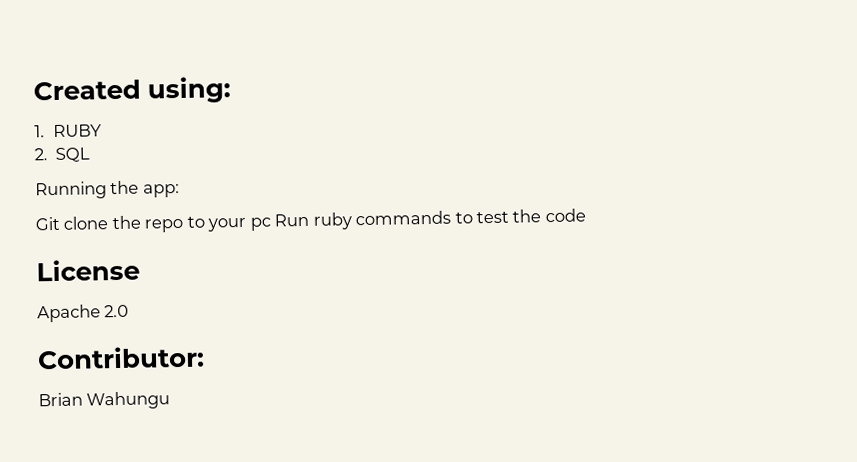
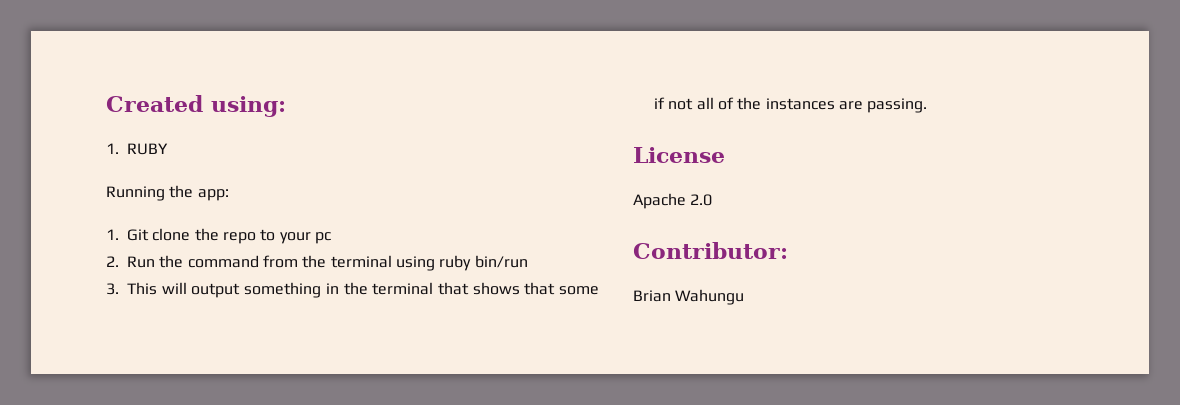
[34,147,91,162] // 2. SQL -> (168, 149) none
(180, 190) none -> [106,229,119,240] 1.
[274,208,586,230] Run ruby commands to test the code -> [106,255,528,271] [106,282,599,298] [654,97,928,113] // 2. Run the command from the terminal using ruby bin/run // 3. This will output something in the terminal that shows that some if not all of the instances are passing.

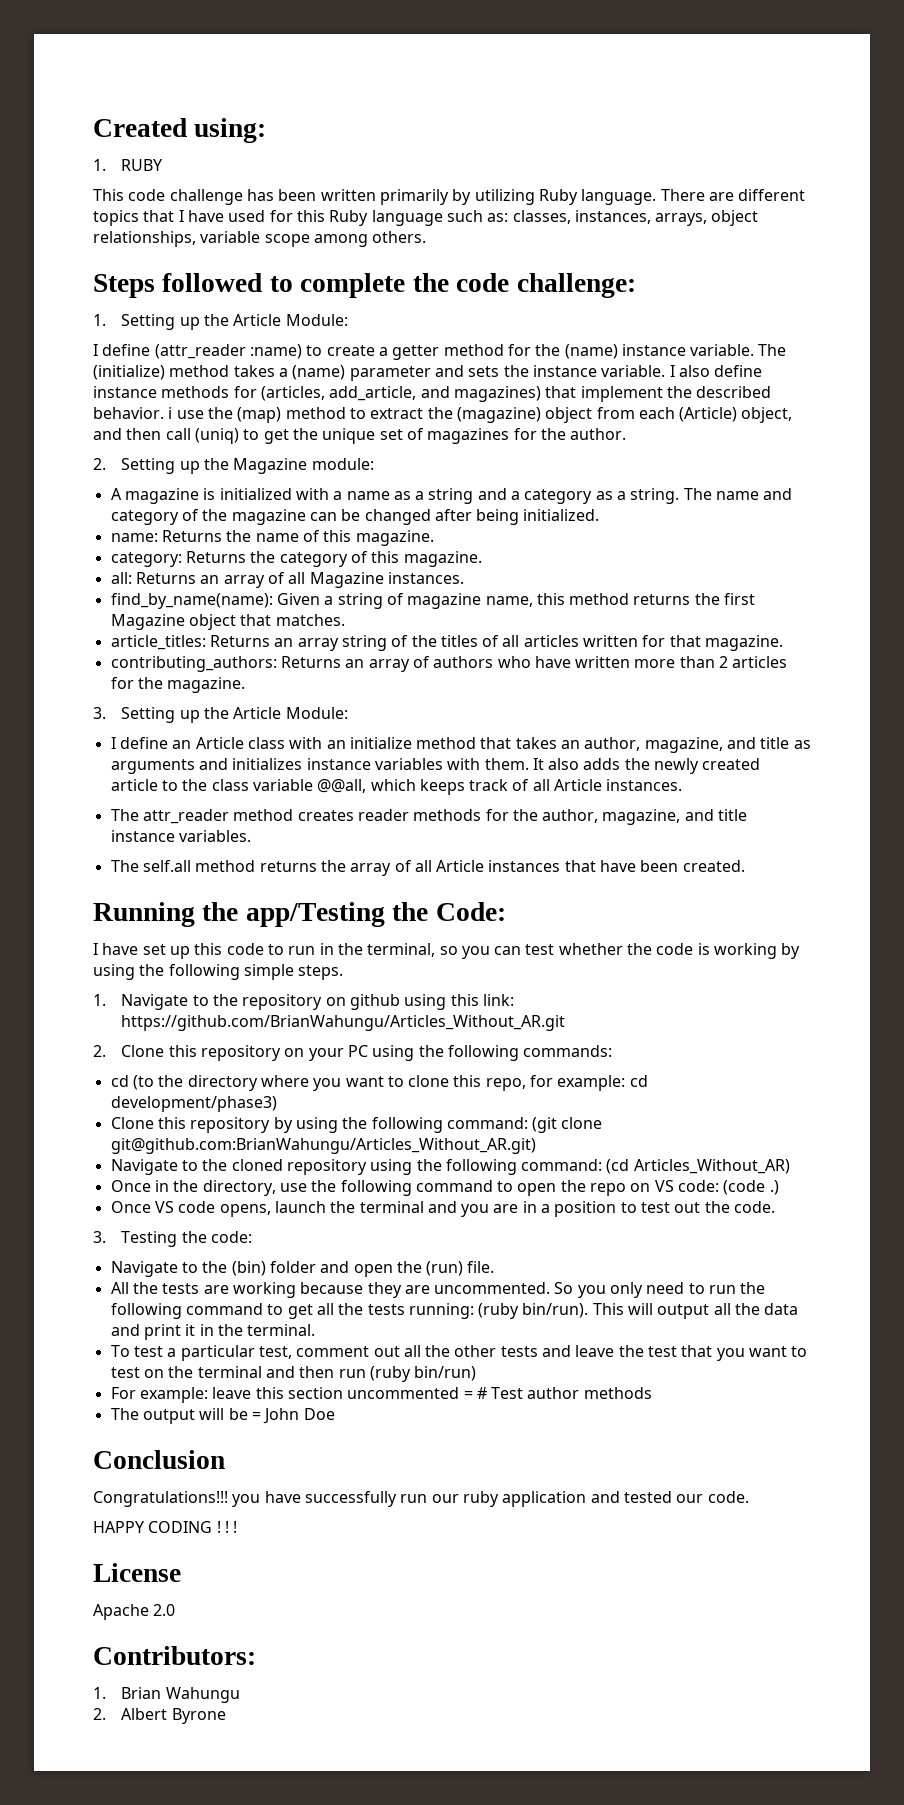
[106,185,229,201] [106,228,331,244] [106,255,528,271] [106,282,599,298] [654,97,928,113] Running the app: // 1. Git clone the repo to your pc // 2. Run the command from the terminal using ruby bin/run // 3. This will output something in the terminal that shows that some if not all of the instances are passing. -> [93,189,806,205] [93,210,759,226] [93,231,427,247] [93,273,636,298] [93,314,348,330] [93,344,787,360] [93,365,763,381] [93,386,772,402] [93,407,793,423] [93,428,627,444] [93,458,374,474] [110,488,793,504] [110,509,600,525] [110,530,434,546] [110,551,482,567] [110,572,464,588] [110,593,756,609] [110,614,345,630] [110,635,784,651] [110,656,788,672] [110,677,246,693] [93,707,348,723] [110,737,811,753] [110,758,761,774] [110,779,683,795] [110,809,748,825] [110,830,251,842] [110,860,745,876] [93,902,506,927] [93,943,801,959] [93,964,344,980] [93,994,515,1010] [121,1015,566,1031] [93,1045,613,1061] [110,1075,648,1091] [110,1096,277,1112] [110,1117,603,1133] [110,1138,536,1154] [110,1159,790,1175] [110,1180,779,1196] [110,1201,776,1217] [93,1231,253,1247] [110,1261,495,1277] [110,1282,766,1298] [110,1303,799,1319] [110,1324,316,1340] [110,1345,808,1361] [110,1366,477,1382] [110,1387,652,1403] [110,1408,335,1424] [93,1450,225,1469] [93,1491,749,1507] [93,1521,238,1533] This code challenge has been written primarily by utilizing Ruby language. There are different topics that I have used for this Ruby language such as: classes, instances, arrays, object relationships, variable scope among others. // Steps followed to complete the code challenge: // 1. Setting up the Article Module: // I define (attr_reader :name) to create a getter method for the (name) instance variable. The (initialize) method takes a (name) parameter and sets the instance variable. I also define instance methods for (articles, add_article, and magazines) that implement the described behavior. i use the (map) method to extract the (magazine) object from each (Article) object, and then call (uniq) to get the unique set of magazines for the author. // 2. Setting up the Magazine module: // A magazine is initialized with a name as a string and a category as a string. The name and category of the magazine can be changed after being initialized. // name: Returns the name of this magazine. // category: Returns the category of this magazine. // all: Returns an array of all Magazine instances. // find_by_name(name): Given a string of magazine name, this method returns the first Magazine object that matches. // article_titles: Returns an array string of the titles of all articles written for that magazine. // contributing_authors: Returns an array of authors who have written more than 2 articles for the magazine. // 3. Setting up the Article Module: // I define an Article class with an initialize method that takes an author, magazine, and title as arguments and initializes instance variables with them. It also adds the newly created article to the class variable @@all, which keeps track of all Article instances. // The attr_reader method creates reader methods for the author, magazine, and title instance variables. // The self.all method returns the array of all Article instances that have been created. // Running the app/Testing the Code: // I have set up this code to run in the terminal, so you can test whether the code is working by using the following simple steps. // 1. Navigate to the repository on github using this link: https://github.com/BrianWahungu/Articles_Without_AR.git // 2. Clone this repository on your PC using the following commands: // cd (to the directory where you want to clone this repo, for example: cd development/phase3) // Clone this repository by using the following command: (git clone git@github.com:BrianWahungu/Articles_Without_AR.git) // Navigate to the cloned repository using the following command: (cd Articles_Without_AR) // Once in the directory, use the following command to open the repo on VS code: (code .) // Once VS code opens, launch the terminal and you are in a position to test out the code. // 3. Testing the code: // Navigate to the (bin) folder and open the (run) file. // All the tests are working because they are uncommented. So you only need to run the following command to get all the tests running: (ruby bin/run). This will output all the data and print it in the terminal. // To test a particular test, comment out all the other tests and leave the test that you want to test on the terminal and then run (ruby bin/run) // For example: leave this section uncommented = # Test author methods // The output will be = John Doe // Conclusion // Congratulations!!! you have successfully run our ruby application and tested our code. // HAPPY CODING ! ! !
[633,242,788,259] Contributor: // -> [93,1646,256,1665] [93,1687,106,1699] Contributors: // 1.
(745, 297) none -> [93,1708,226,1724] // 2. Albert Byrone

